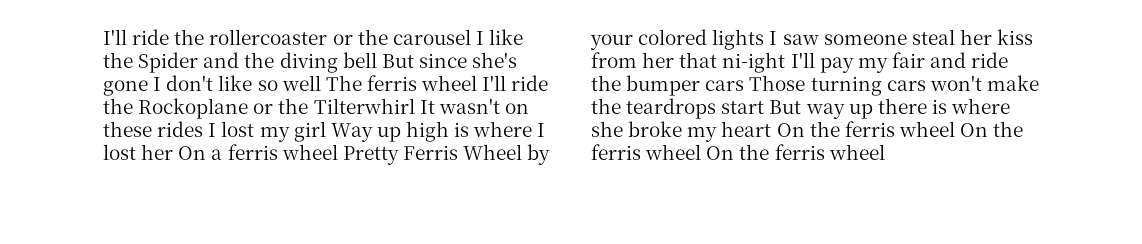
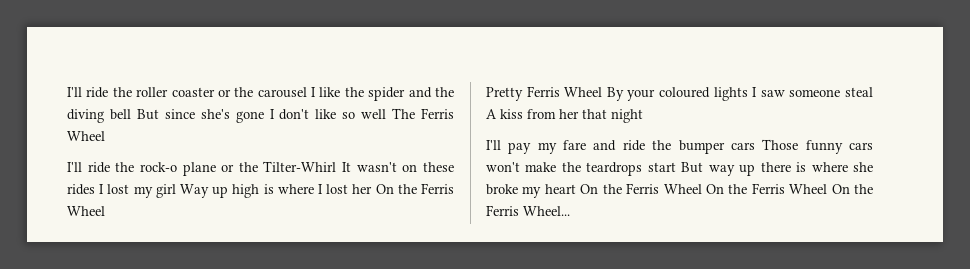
[103,29,328,45] I'll ride the rollercoaster -> [67,87,215,98] I'll ride the roller coaster
[138,52,199,73] Spider -> [368,87,406,101] spider
[366,75,549,91] [103,98,415,119] ferris wheel I'll ride the Rockoplane or the Tilterwhirl -> [421,108,454,119] [67,131,105,141] [67,161,337,176] Ferris Wheel // I'll ride the rock-o plane or the Tilter-Whirl
[211,144,551,165] [590,29,708,50] a ferris wheel Pretty Ferris Wheel by your colored -> [397,183,454,194] [67,206,105,216] [486,86,710,101] the Ferris Wheel // Pretty Ferris Wheel By your coloured
[959,29,992,45] her -> [486,109,497,119] A
[722,52,786,73] ni-ight -> [611,109,643,123] night //
[891,52,925,68] fair -> [563,140,587,150] fare
[810,76,882,96] turning -> [805,140,843,154] funny
[844,121,1024,137] [591,144,885,160] ferris wheel On the ferris wheel On the ferris wheel -> [626,183,873,194] [486,205,570,216] Ferris Wheel On the Ferris Wheel On the Ferris Wheel...

